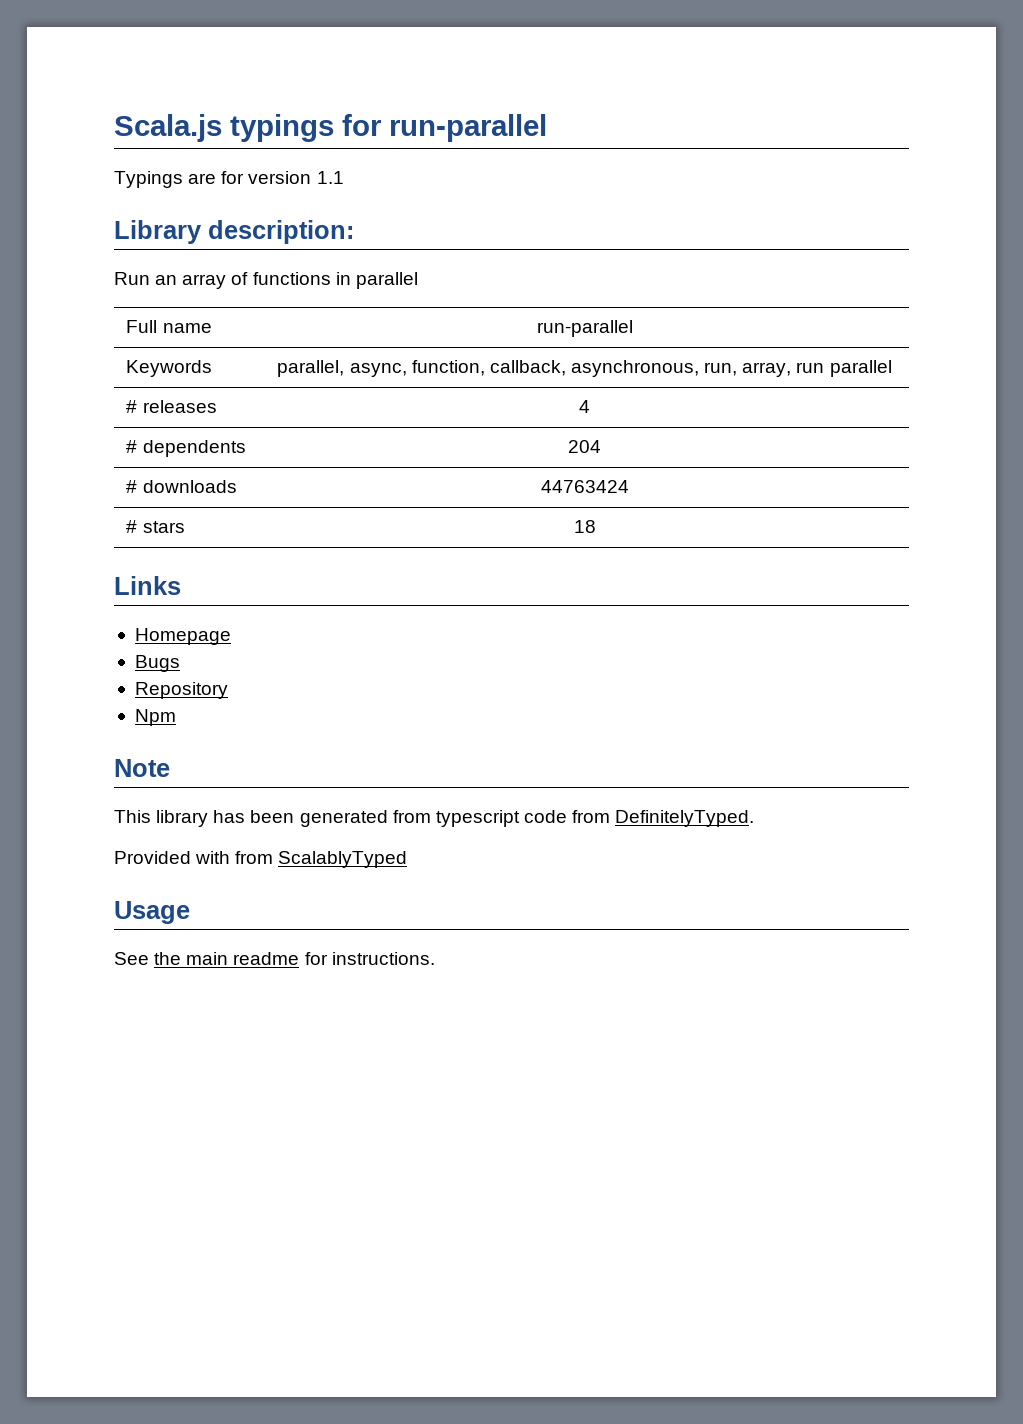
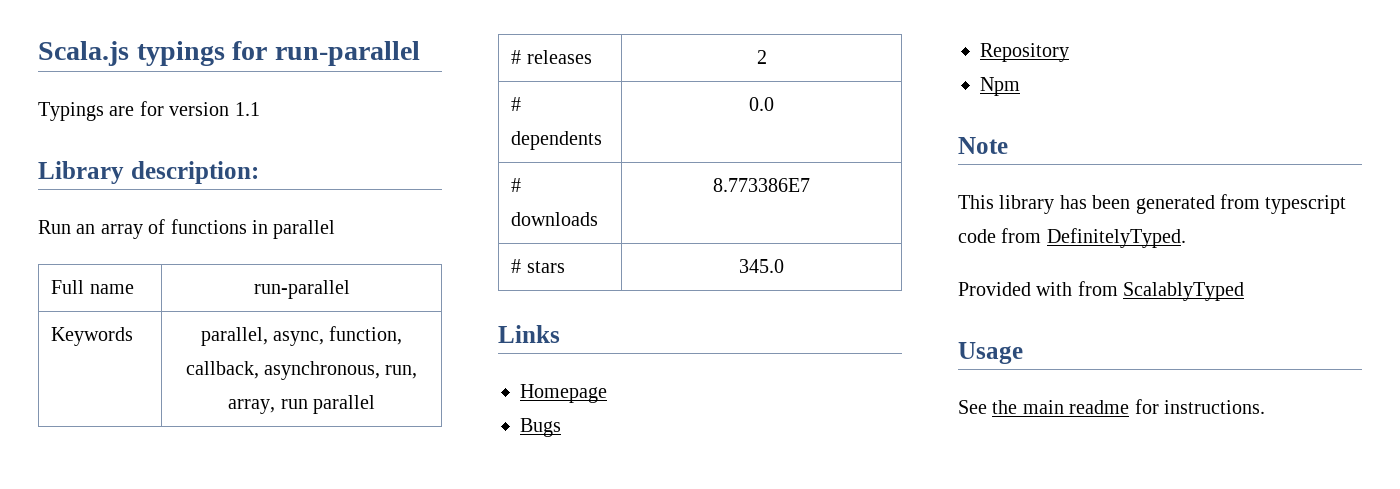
[579,400,590,413] 4 -> [756,50,767,64] 2
[568,440,601,453] 204 -> [749,97,774,111] 0.0
[540,480,629,493] 44763424 -> [713,178,810,192] 8.773386E7
[573,520,596,533] 18 -> [739,259,784,273] 345.0

